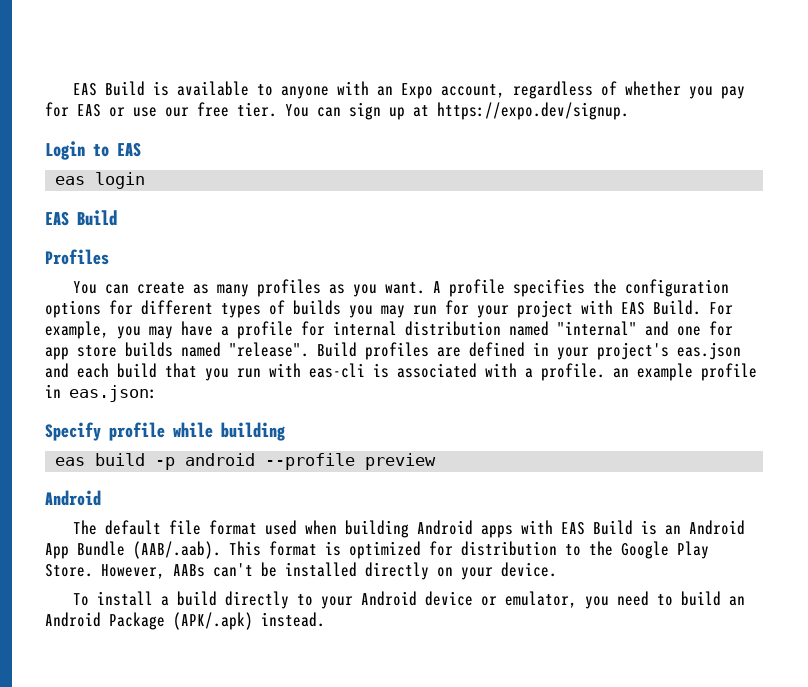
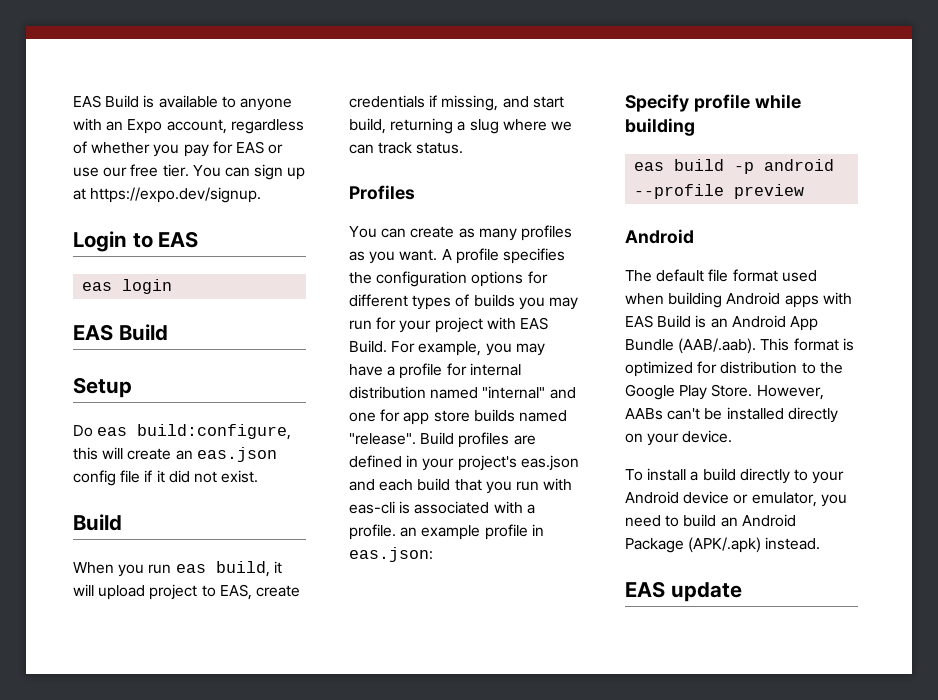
(117, 218) none -> [73,377,132,398] [73,424,292,440] [73,447,277,462] [73,470,259,486] [73,514,122,531] [73,561,282,577] [73,584,300,600] [349,95,564,111] [349,118,572,134] [349,142,464,154] // Setup // Do eas build:configure, this will create an eas.json config file if it did not exist. // Build // When you run eas build, it will upload project to EAS, create credentials if missing, and start build, returning a slug where we can track status.
(325, 619) none -> [625,581,742,602] // EAS update

